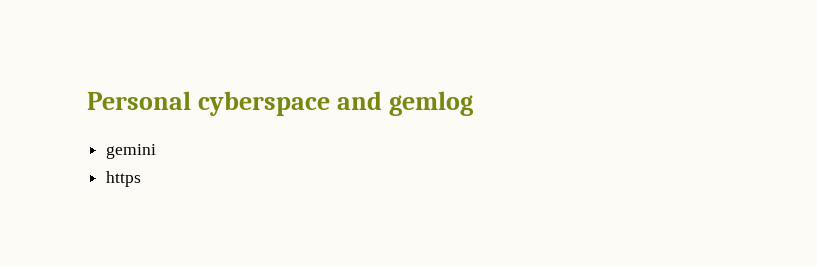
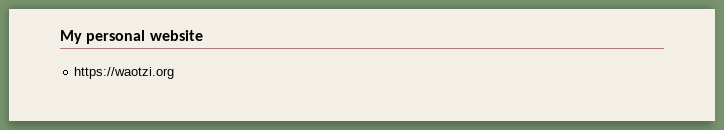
[87,91,474,116] [106,144,157,159] [106,171,142,187] Personal cyberspace and gemlog // gemini // https -> [60,30,203,44] [74,67,175,79] My personal website // https://waotzi.org

